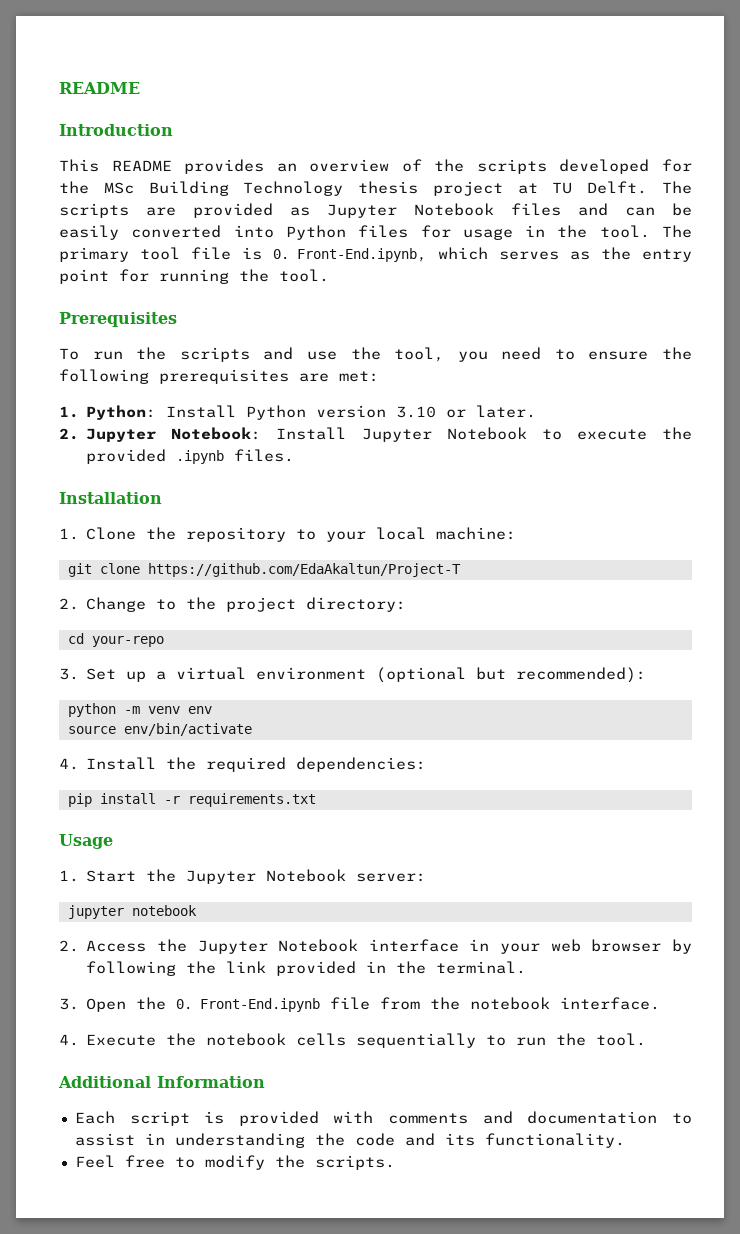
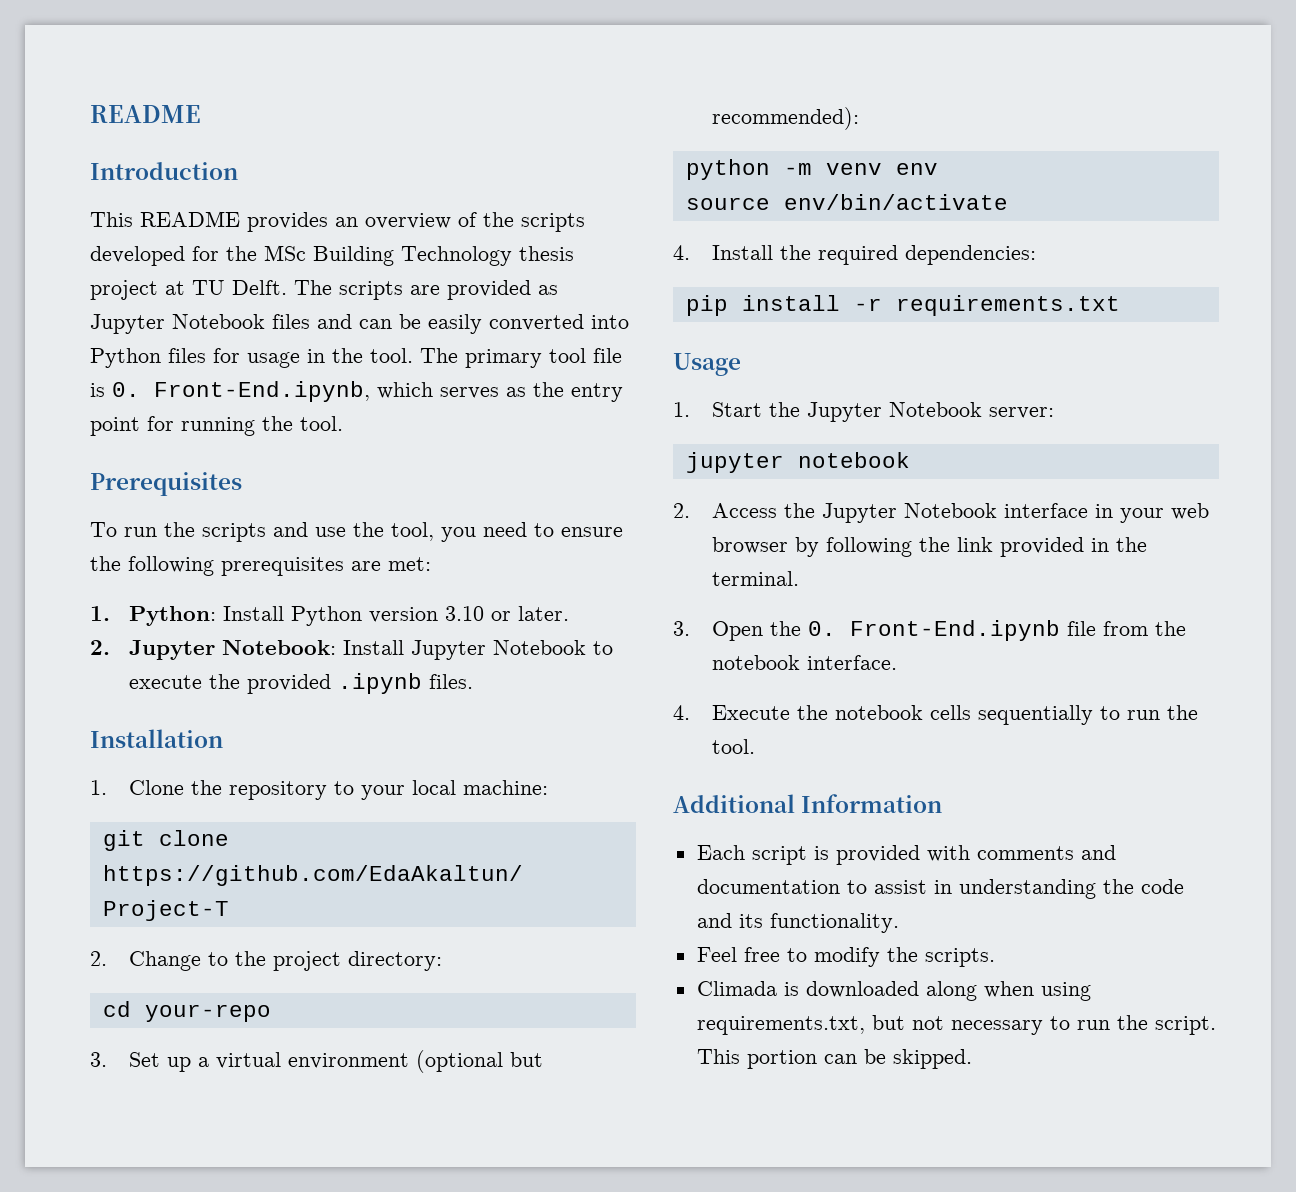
(395, 1162) none -> [696,981,1091,1001] [696,1015,1216,1035] [696,1049,972,1069] // Climada is downloaded along when using requirements.txt, but not necessary to run the script. This portion can be skipped.

